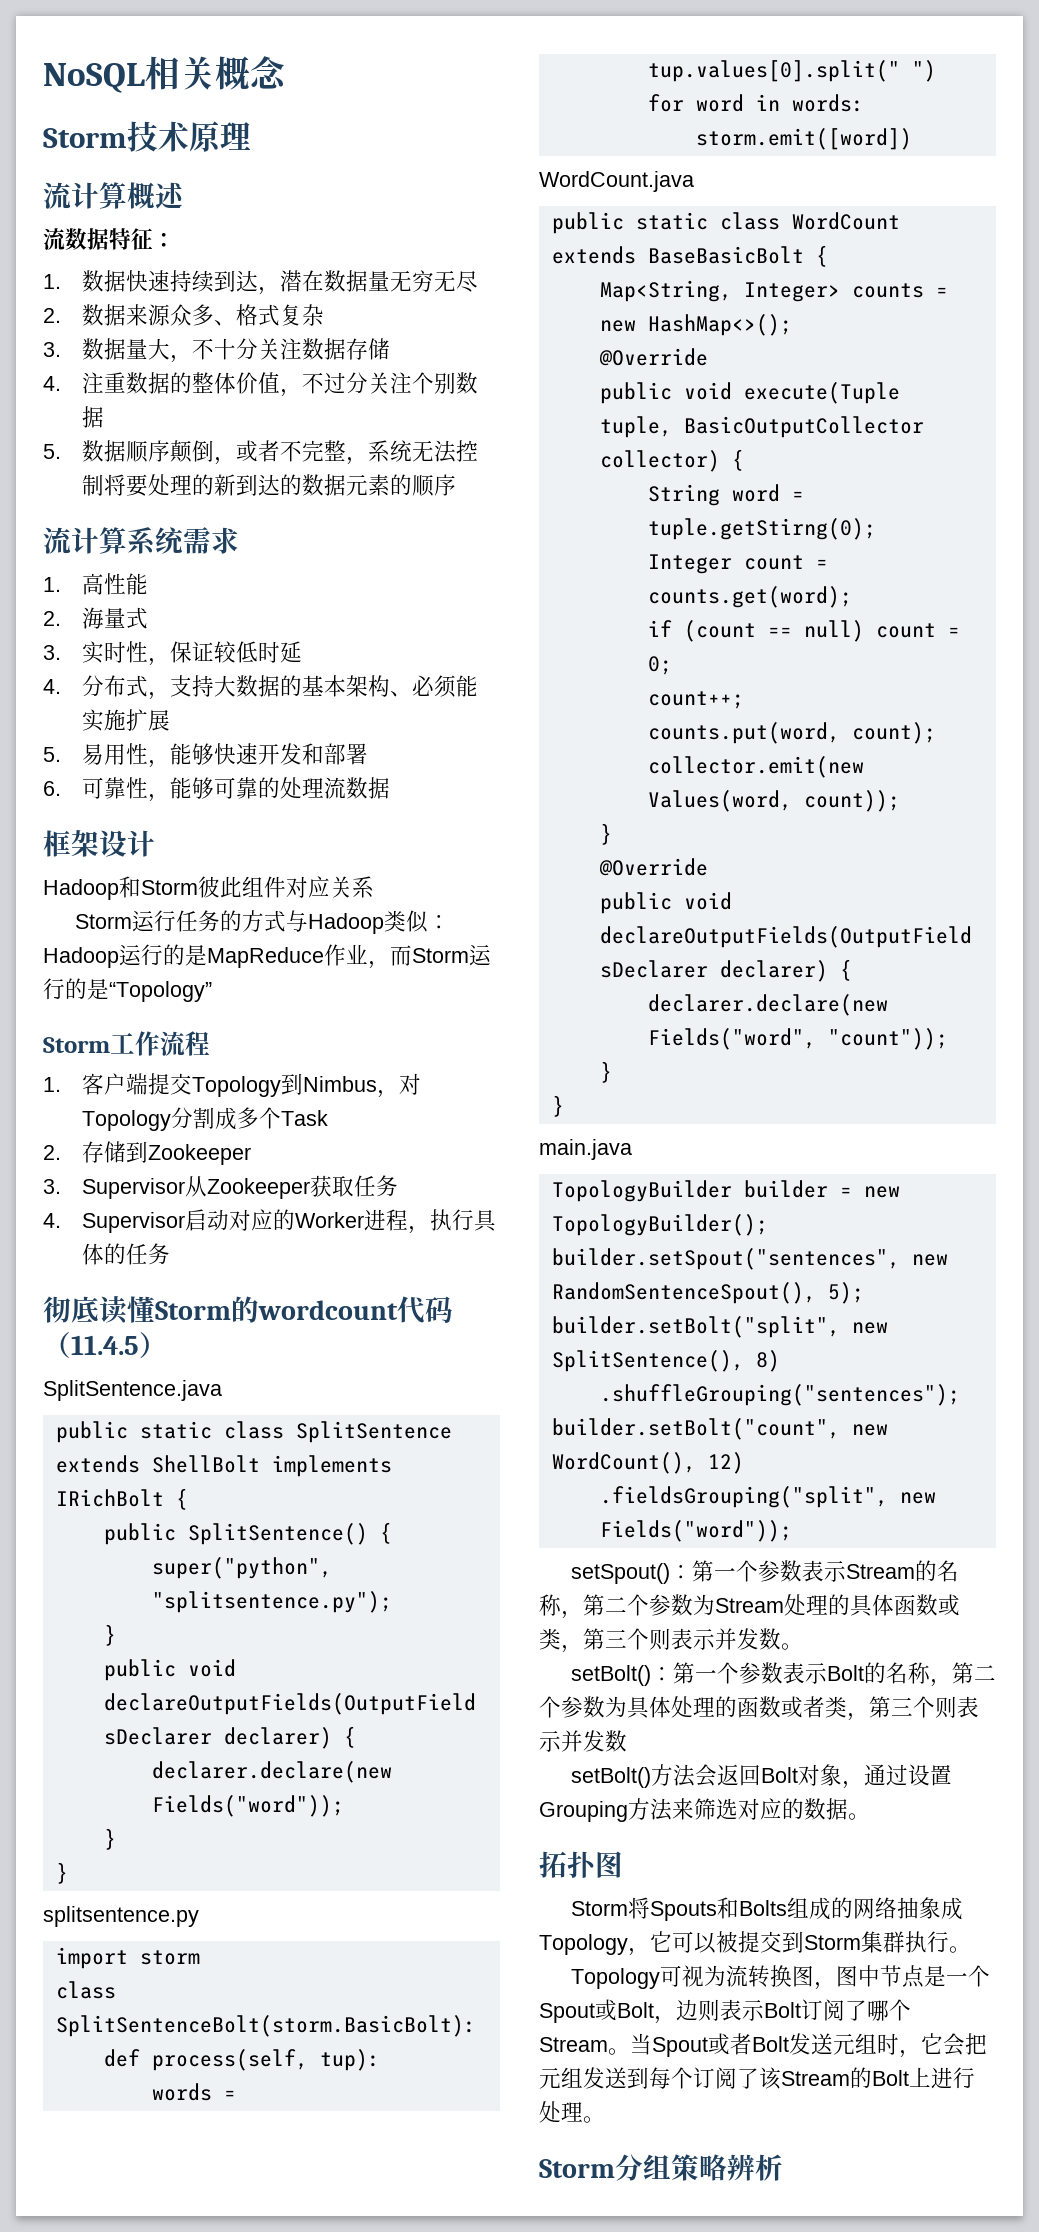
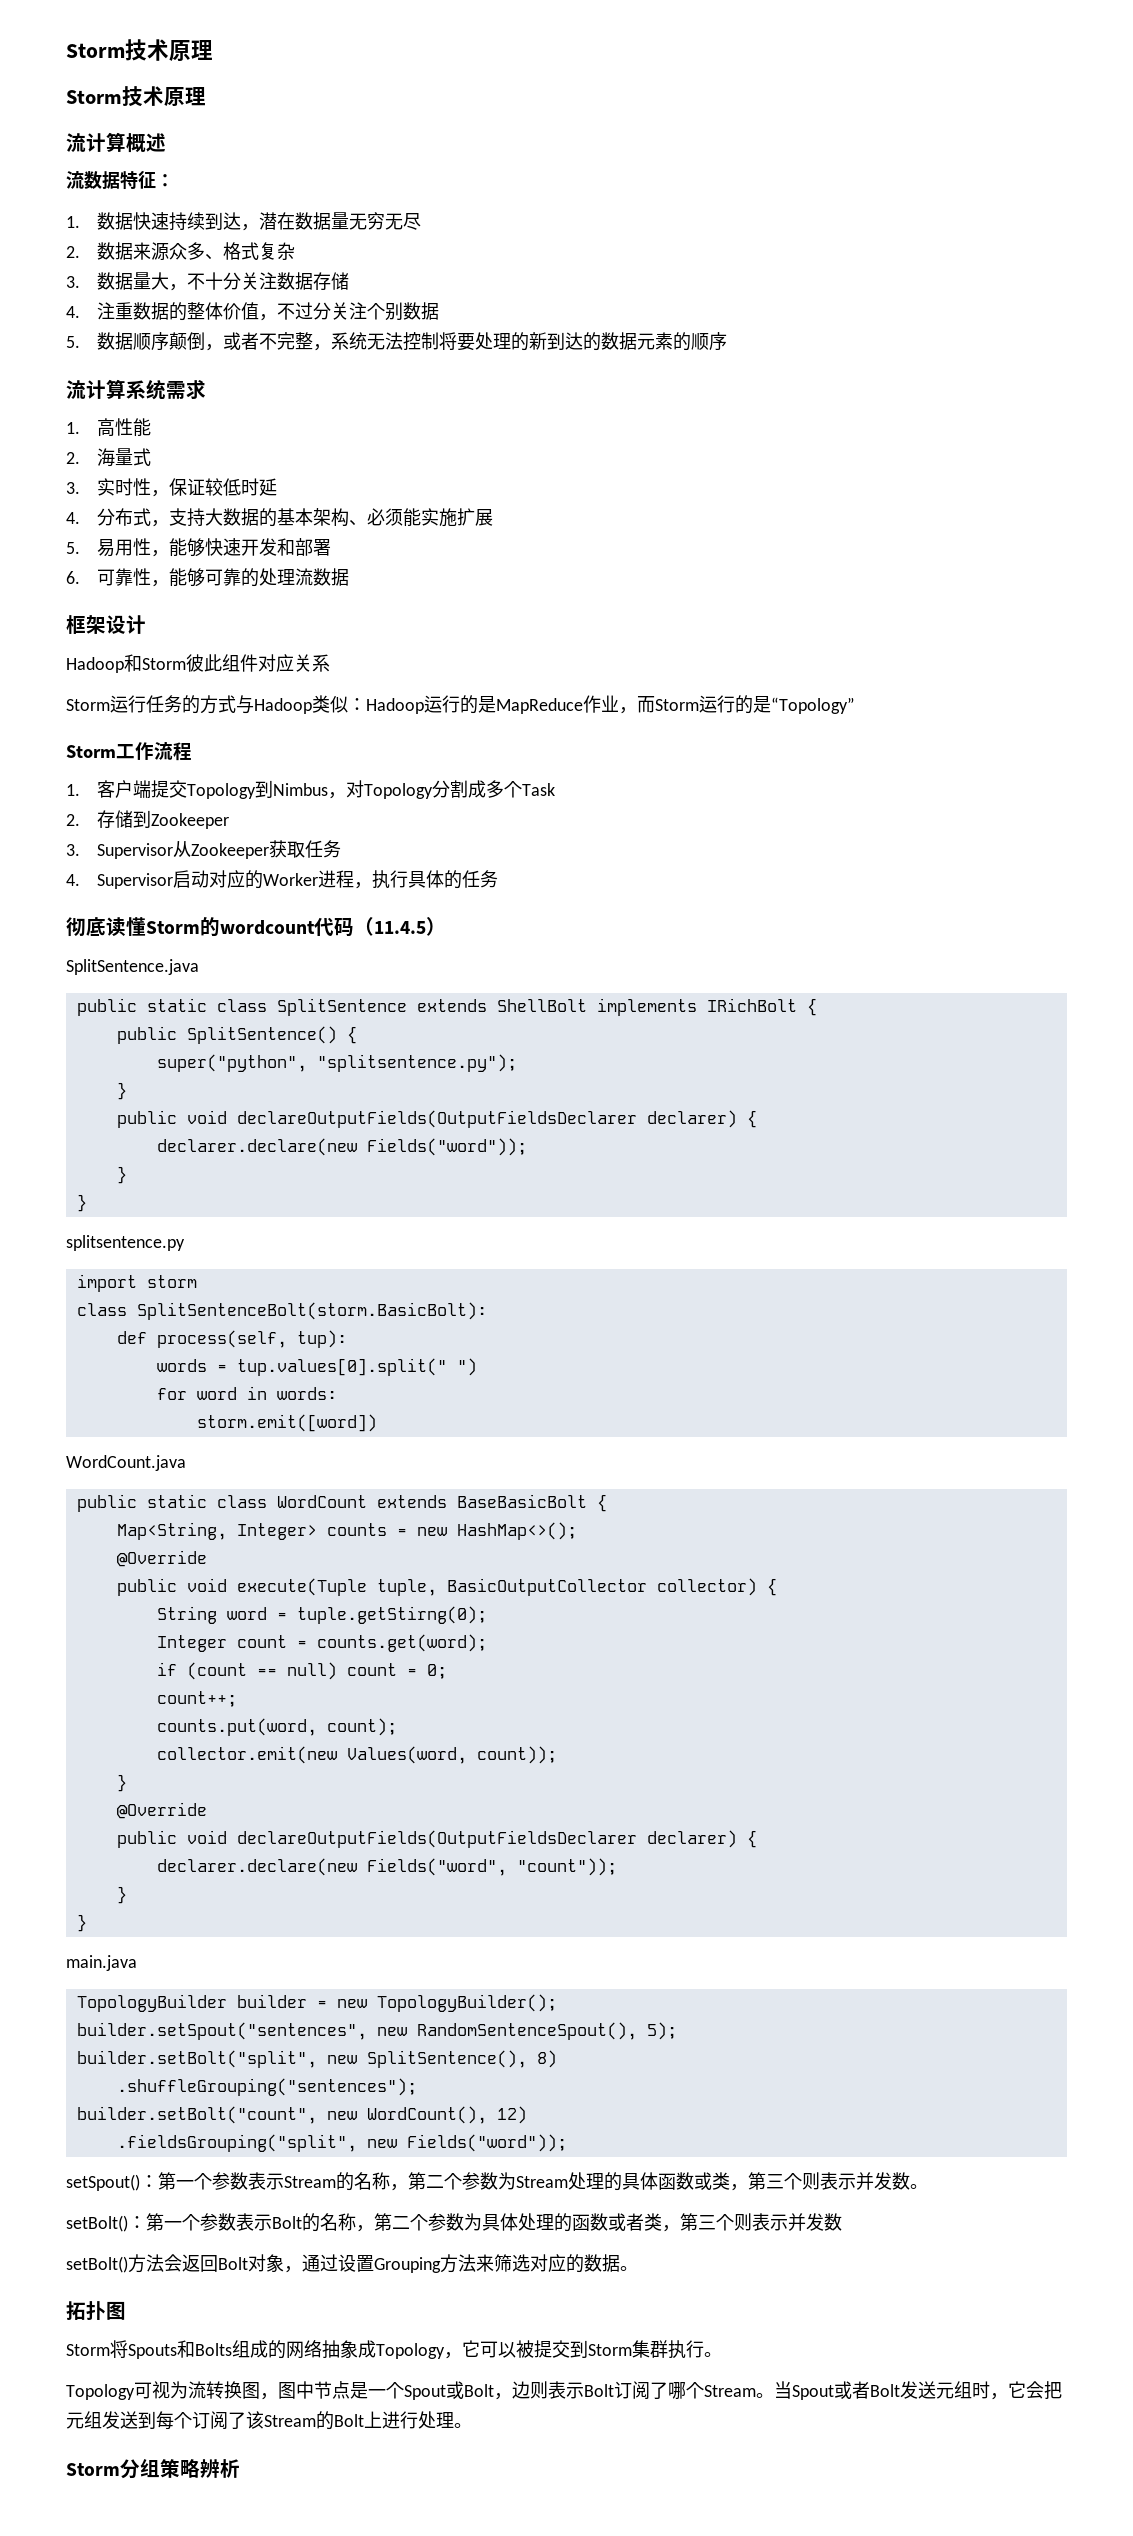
[43,56,287,93] NoSQL相关概念 -> [66,39,213,61] Storm技术原理

